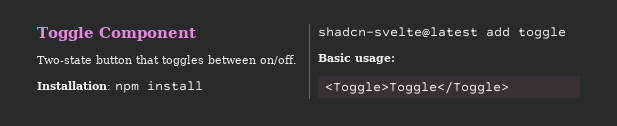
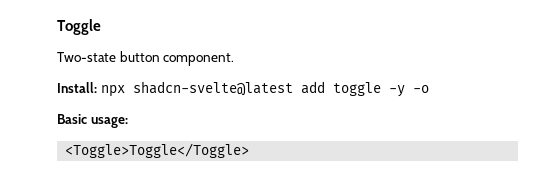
[98,27,196,41] Component -> (101, 27) none
[136,55,297,66] [37,81,203,93] that toggles between on/off. // Installation: npm install -> [163,53,235,66] [57,82,125,97] component. // Install: npx
(566, 33) none -> [388,85,429,97] -y -o

